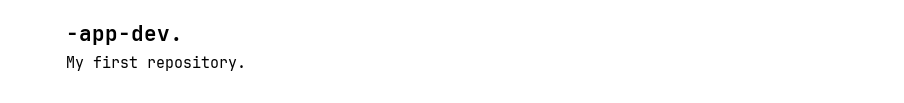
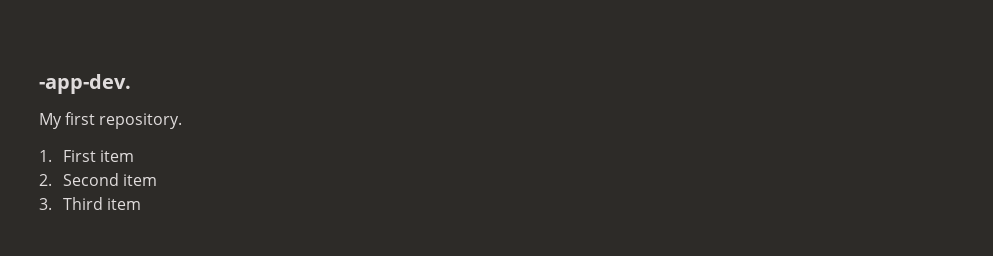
(246, 63) none -> [39,150,134,162] [39,173,157,186] [39,197,141,210] // 1. First item // 2. Second item // 3. Third item

